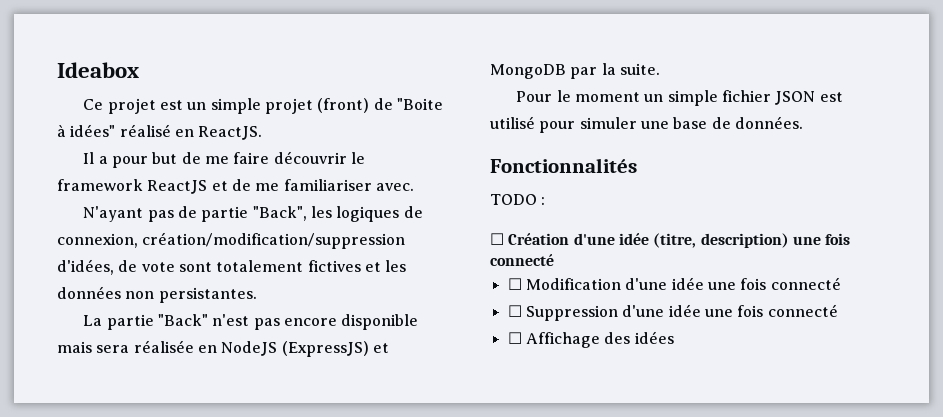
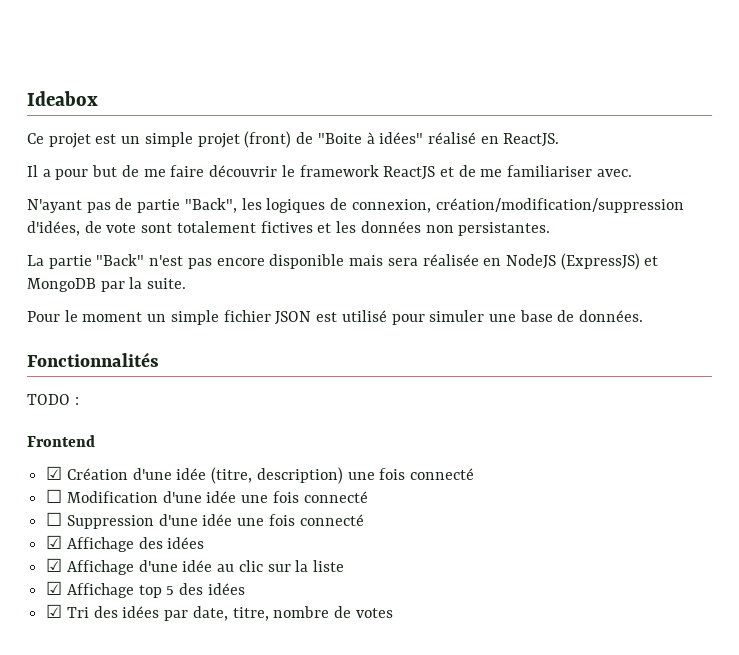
[490,233,504,245] ☐ -> [27,435,95,447] [46,466,63,480] Frontend // ☑
[507,332,522,344] ☐ -> [46,535,63,549] ☑
(674, 337) none -> [46,558,345,575] [46,581,245,598] [46,604,393,621] // ☑ Affichage d'une idée au clic sur la liste // ☑ Affichage top 5 des idées // ☑ Tri des idées par date, titre, nombre de votes

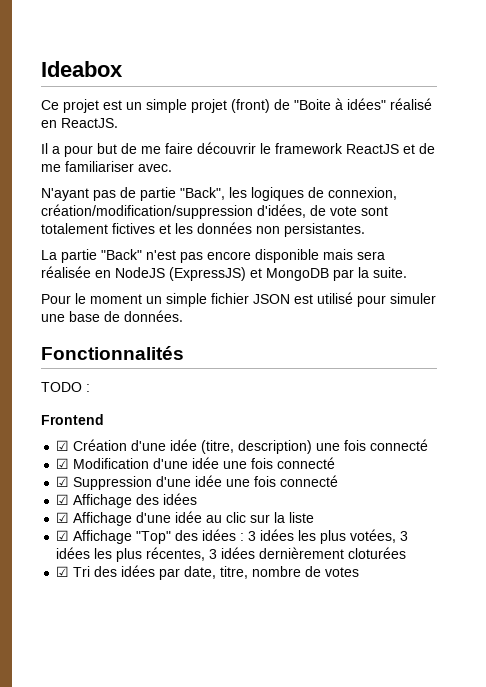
[46,489,63,503] ☐ -> [56,458,70,469] ☑
[46,512,63,526] ☐ -> [56,476,70,487] ☑
[138,583,245,598] top 5 des idées -> [136,529,409,544] [56,547,407,562] "Top" des idées : 3 idées les plus votées, 3 idées les plus récentes, 3 idées dernièrement cloturées

